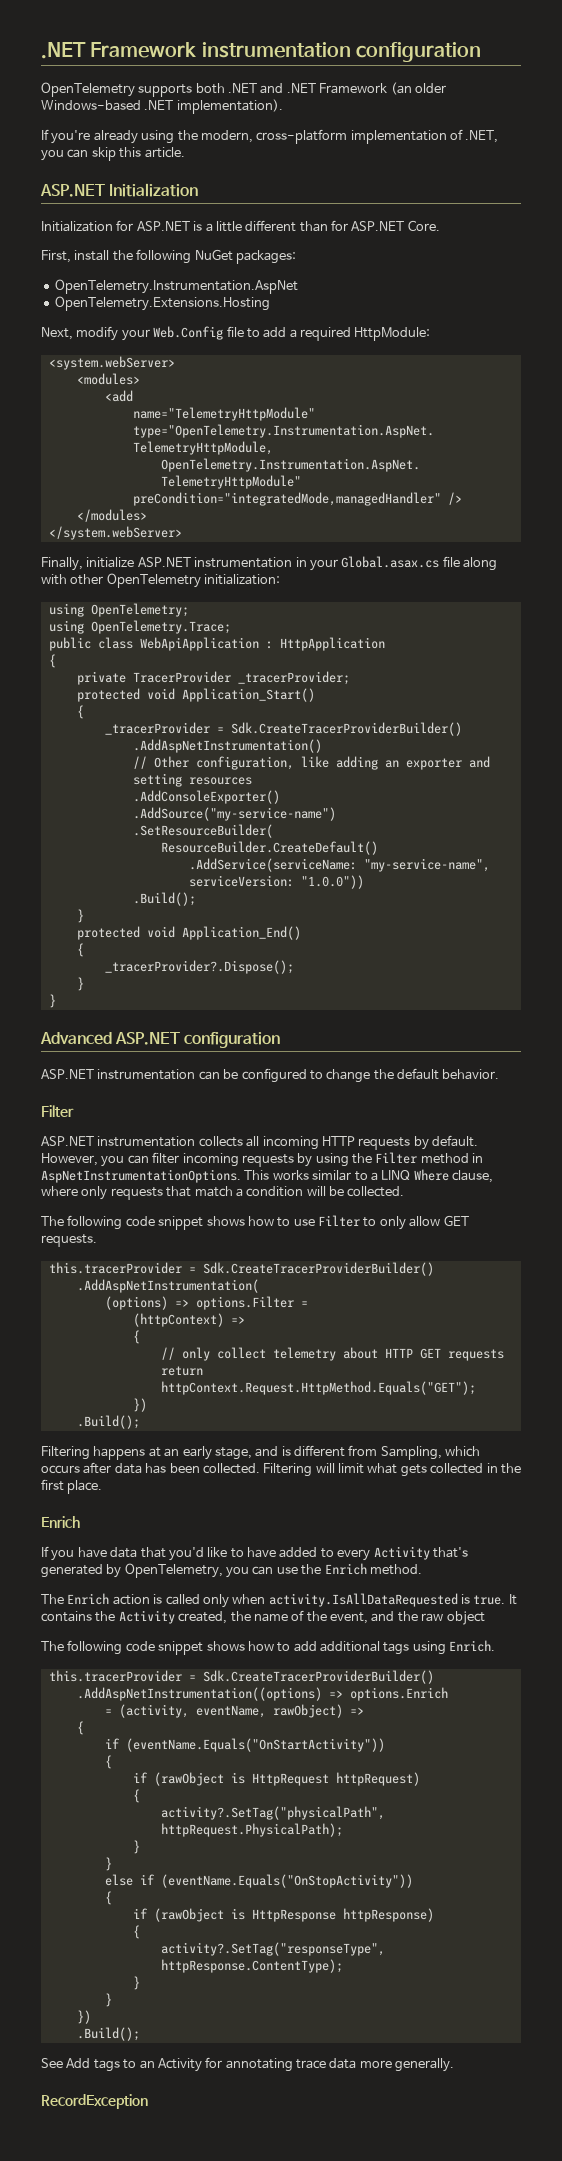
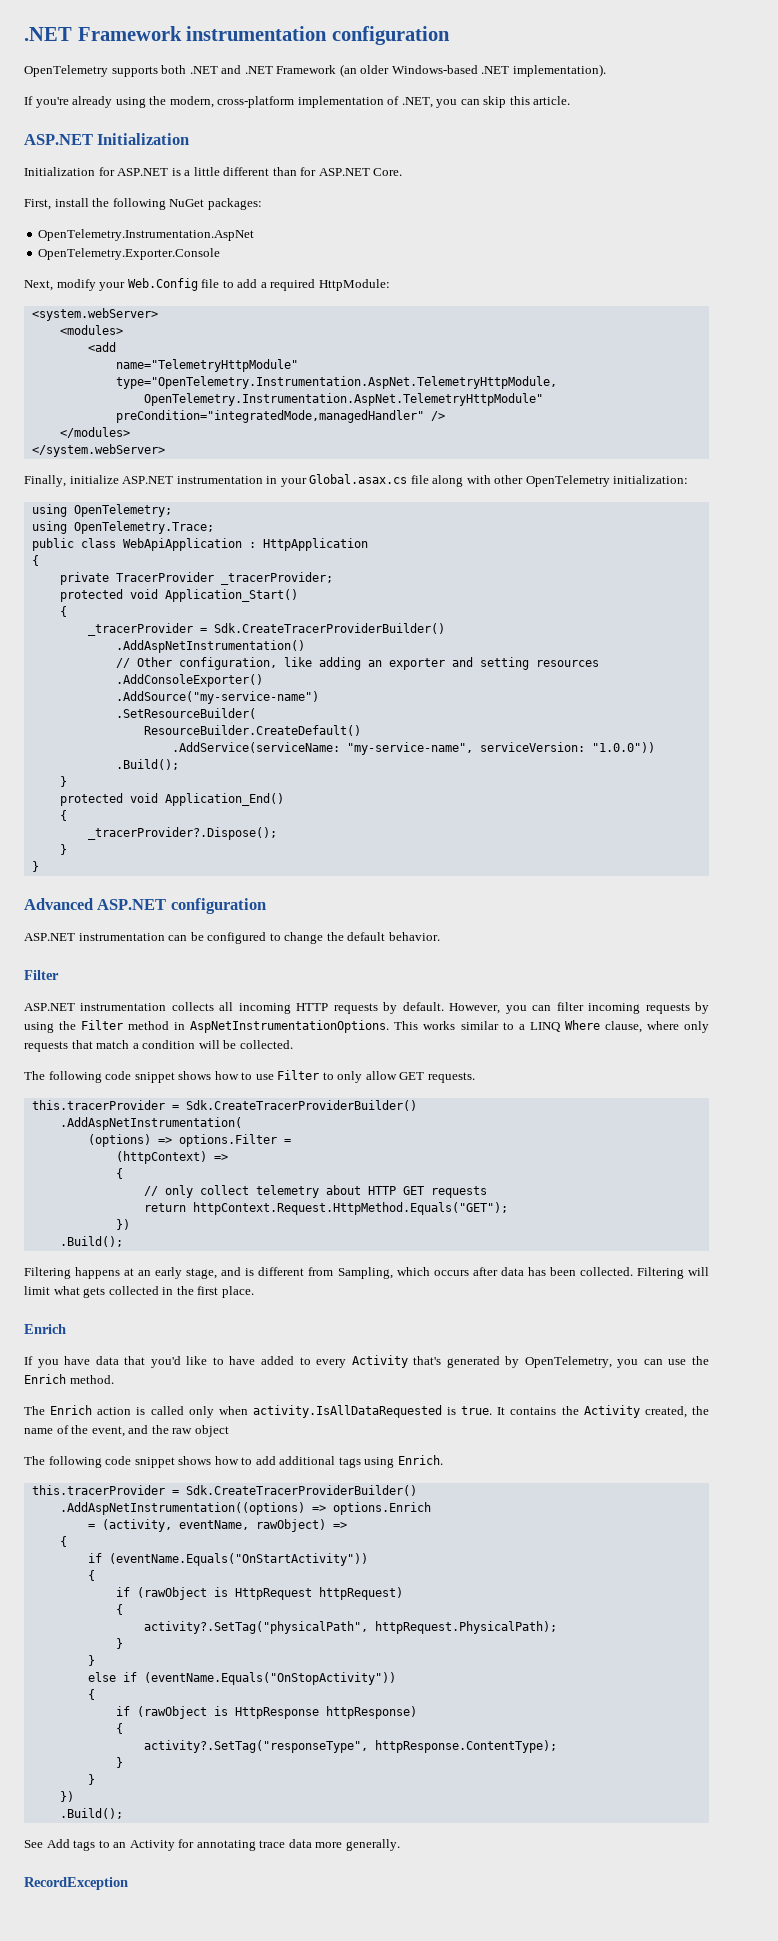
[54,296,270,311] OpenTelemetry.Extensions.Hosting -> [38,248,221,260] OpenTelemetry.Exporter.Console

